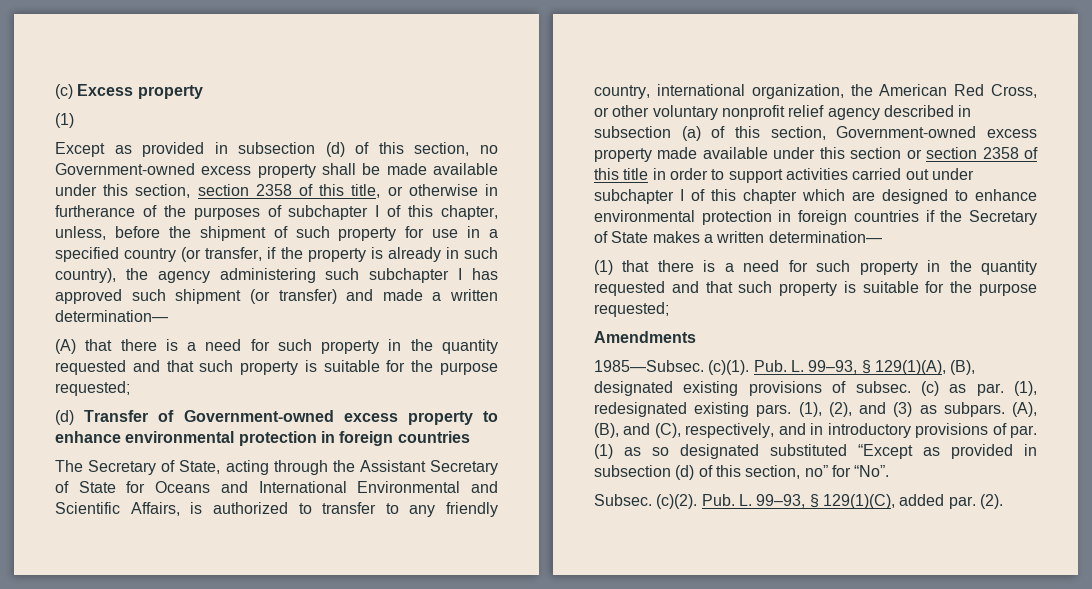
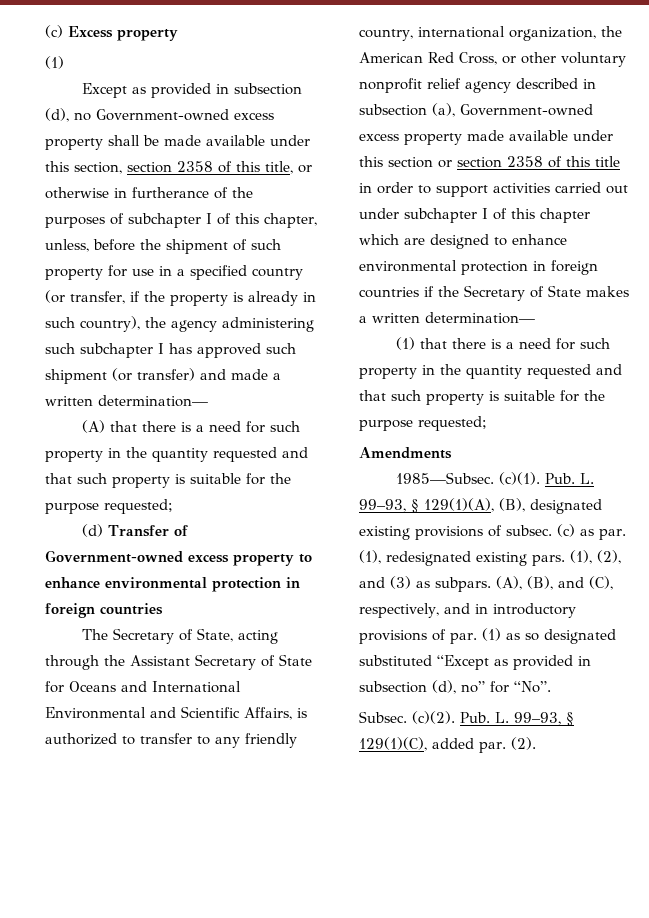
[325,142,470,157] (d) of this section, -> [45,108,69,122] (d),
[681,126,826,141] (a) of this section, -> [432,103,455,117] (a),
[675,465,801,480] (d) of this section, -> [432,680,456,694] (d),

